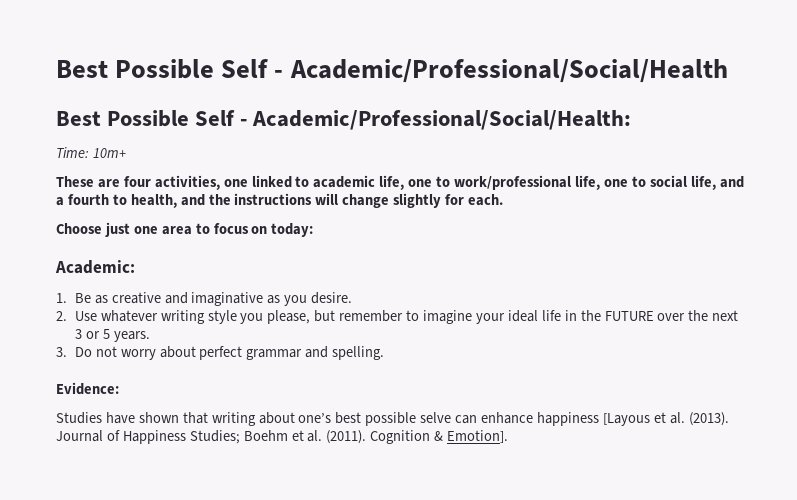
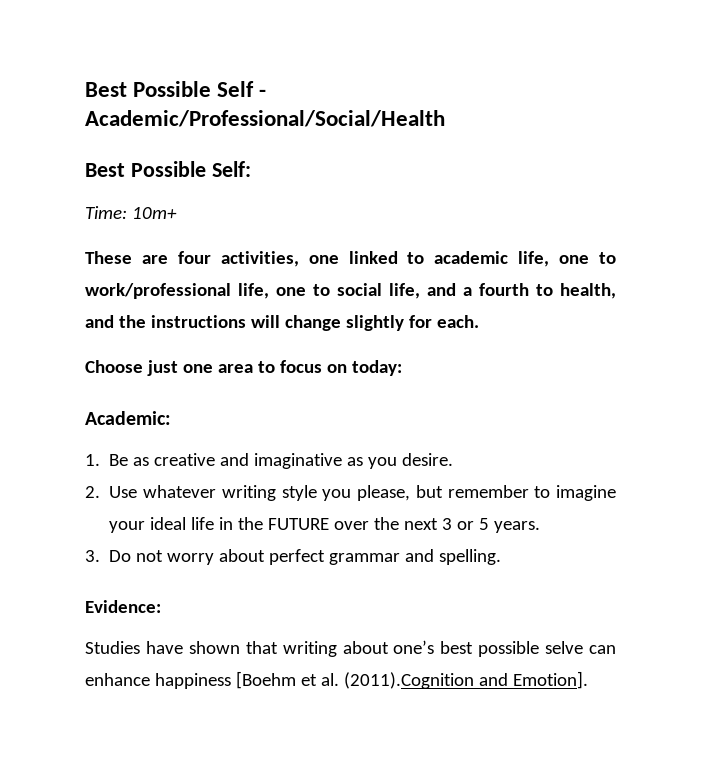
[195,110,632,130] Self - Academic/Professional/Social/Health: -> [211,161,251,177] Self:
[602,412,729,426] [56,430,444,444] [Layous et al. (2013). Journal of Happiness Studies; Boehm et al. (2011). Cognition & -> [235,671,508,689] [Boehm et al. (2011).Cognition and

